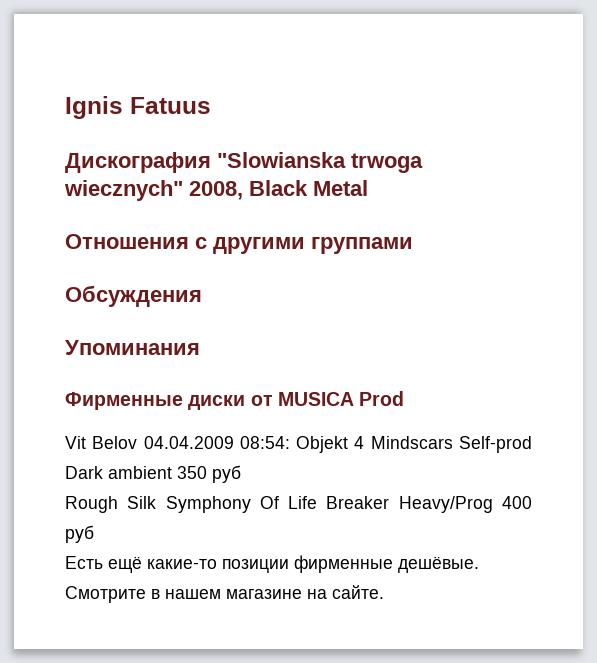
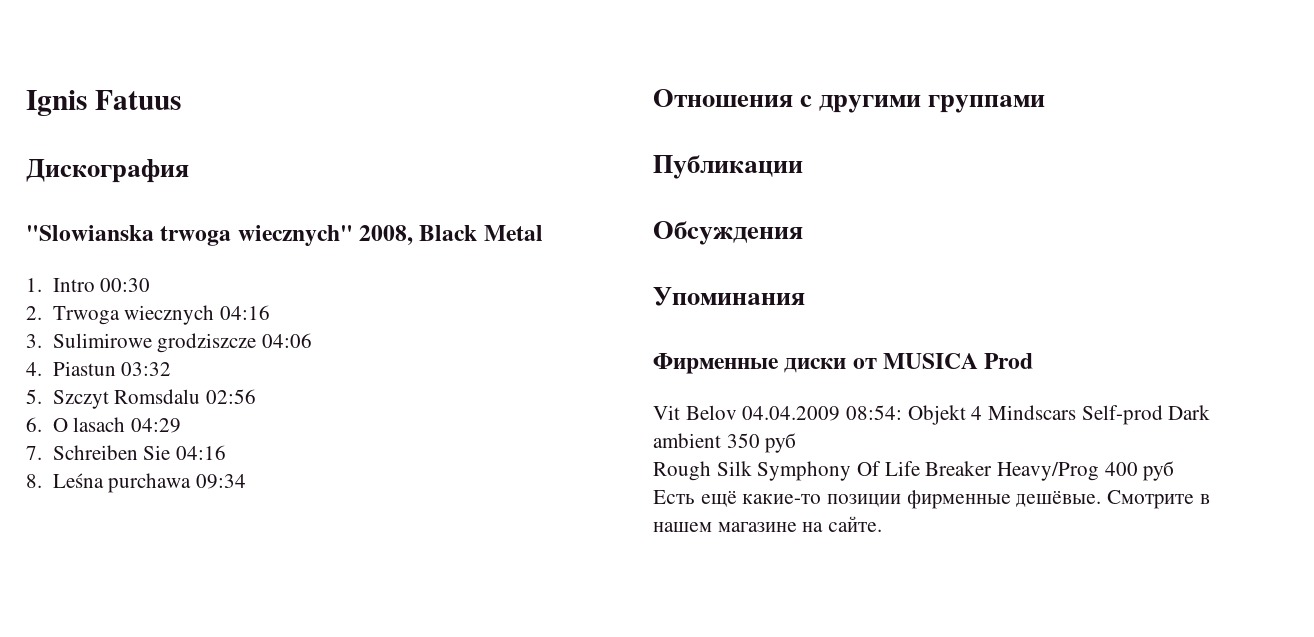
(211, 162) none -> (189, 171) //
(368, 188) none -> [26,278,151,292] [26,305,270,325] [26,333,312,353] [26,361,172,376] [26,389,256,409] [26,417,181,433] [26,445,226,460] [26,473,246,493] // 1. Intro 00:30 // 2. Trwoga wiecznych 04:16 // 3. Sulimirowe grodziszcze 04:06 // 4. Piastun 03:32 // 5. Szczyt Romsdalu 02:56 // 6. O lasach 04:29 // 7. Schreiben Sie 04:16 // 8. Leśna purchawa 09:34
(413, 245) none -> [653,155,803,179] // Публикации

